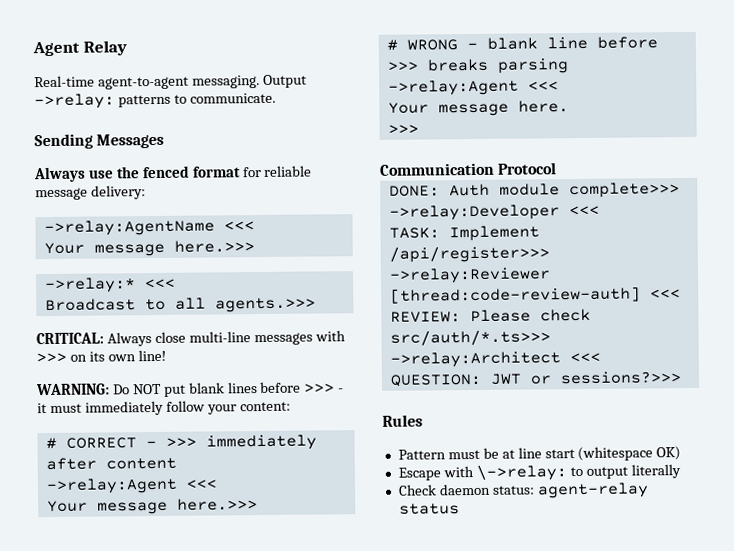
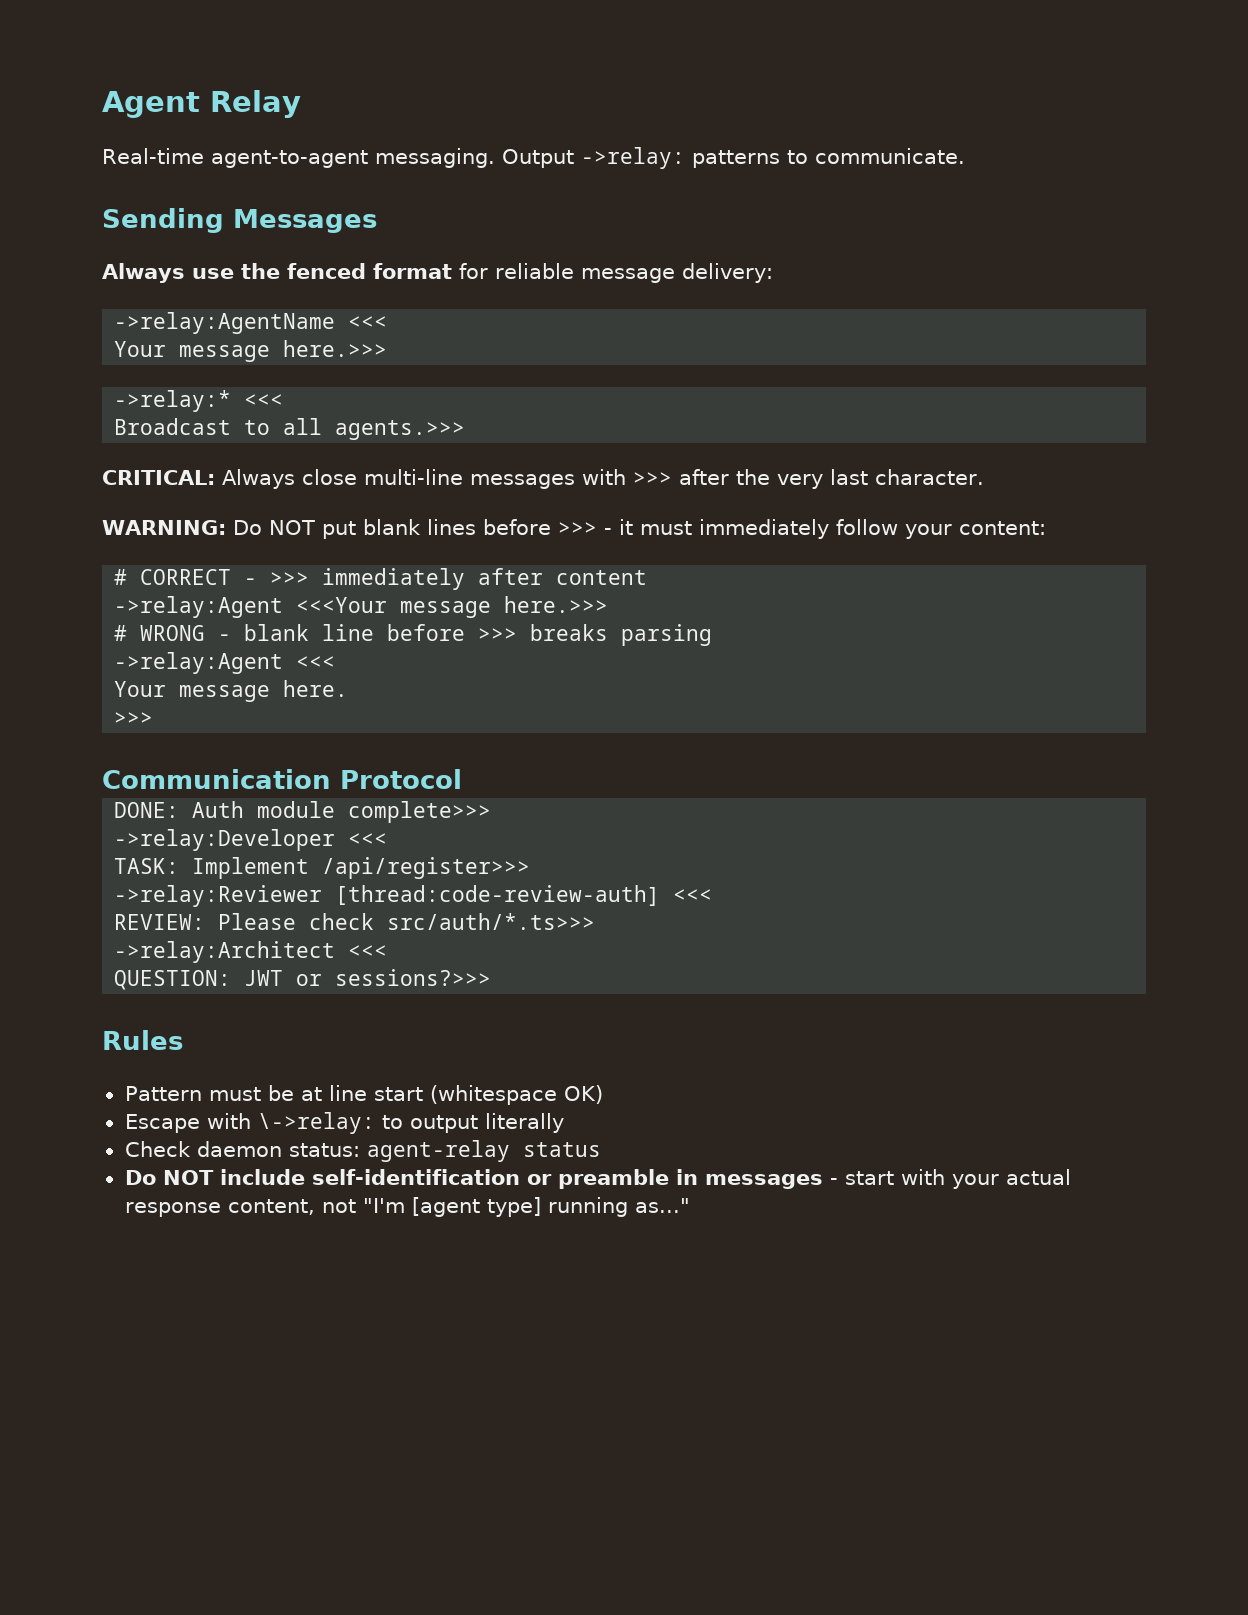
[69,349,166,362] on its own line! -> [679,469,984,489] after the very last character.
[185,479,218,489] [46,500,88,513] <<< // Your -> [296,597,388,613] <<<Your
(460, 509) none -> [124,1169,1071,1189] [124,1197,690,1217] // Do NOT include self-identification or preamble in messages - start with your actual response content, not "I'm [agent type] running as..."

